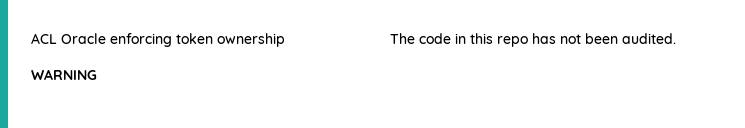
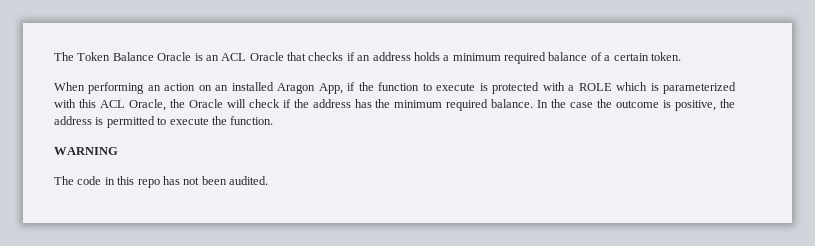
[31,33,285,47] ACL Oracle enforcing token ownership -> [54,52,681,64] [54,82,737,94] [54,99,735,111] [54,116,274,128] The Token Balance Oracle is an ACL Oracle that checks if an address holds a minimum required balance of a certain token. // When performing an action on an installed Aragon App, if the function to execute is protected with a ROLE which is parameterized with this ACL Oracle, the Oracle will check if the address has the minimum required balance. In the case the outcome is positive, the address is permitted to execute the function.

